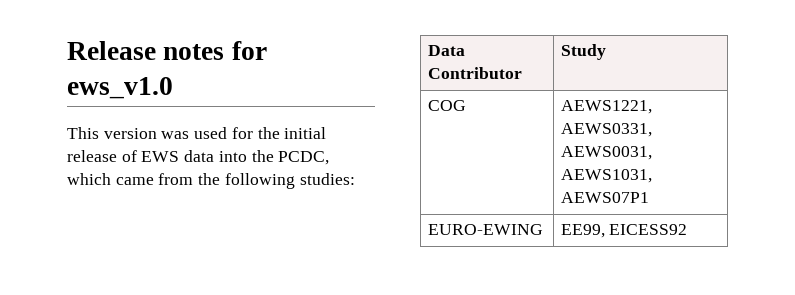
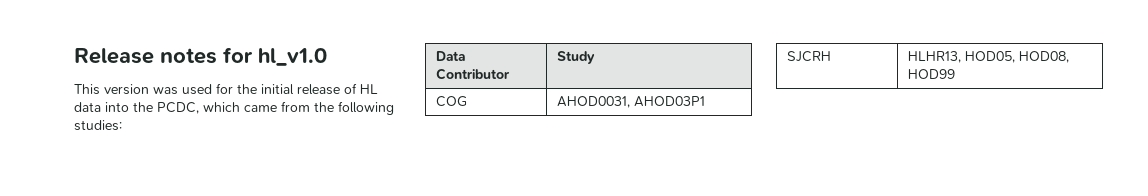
[67,77,173,99] ews_v1.0 -> [258,48,327,66] hl_v1.0
[141,151,180,162] EWS -> [360,84,378,94] HL
[560,100,652,114] [560,123,652,137] [560,146,652,160] [560,169,652,183] [560,192,649,203] [427,224,543,235] [560,224,688,238] AEWS1221, AEWS0331, AEWS0031, AEWS1031, AEWS07P1 // EURO-EWING | EE99, EICESS92 -> [556,96,705,108] [786,51,831,62] [907,51,1069,63] [907,69,955,79] AHOD0031, AHOD03P1 // SJCRH | HLHR13, HOD05, HOD08, HOD99

